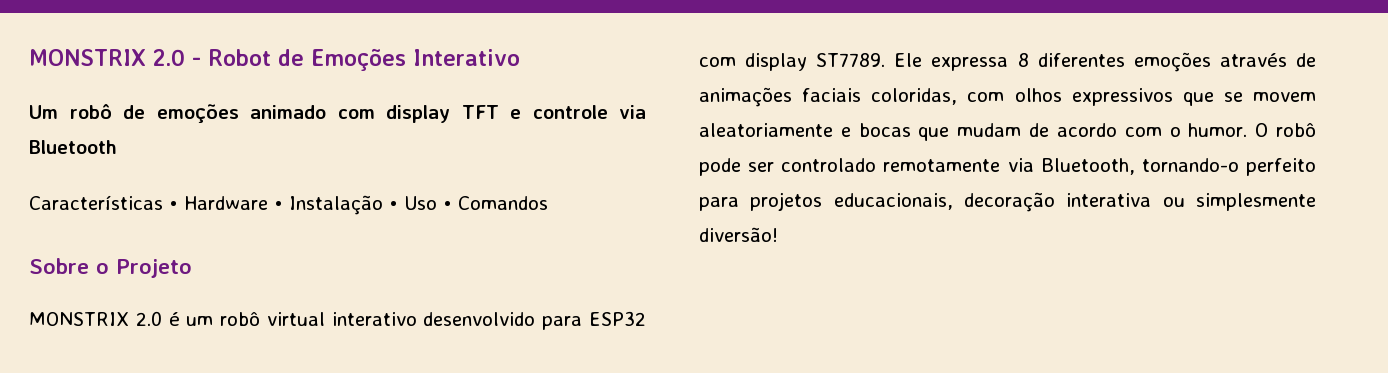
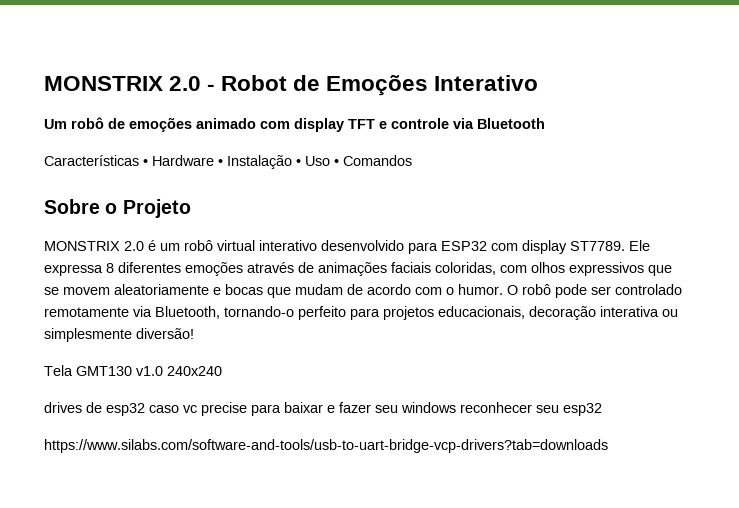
(778, 234) none -> [44,365,222,376] [44,402,602,416] [44,439,608,453] // Tela GMT130 v1.0 240x240 // drives de esp32 caso vc precise para baixar e fazer seu windows reconhecer seu esp32 // https://www.silabs.com/software-and-tools/usb-to-uart-bridge-vcp-drivers?tab=downloads

